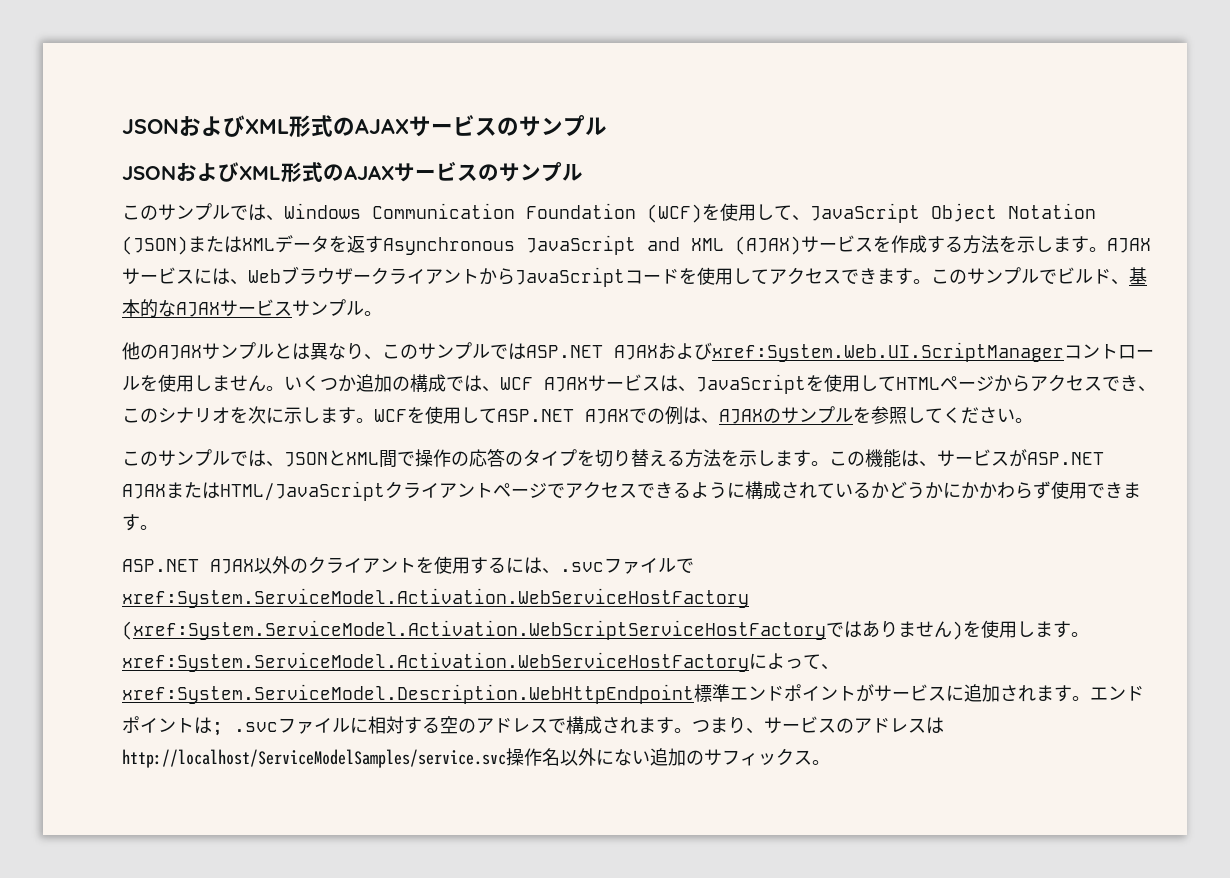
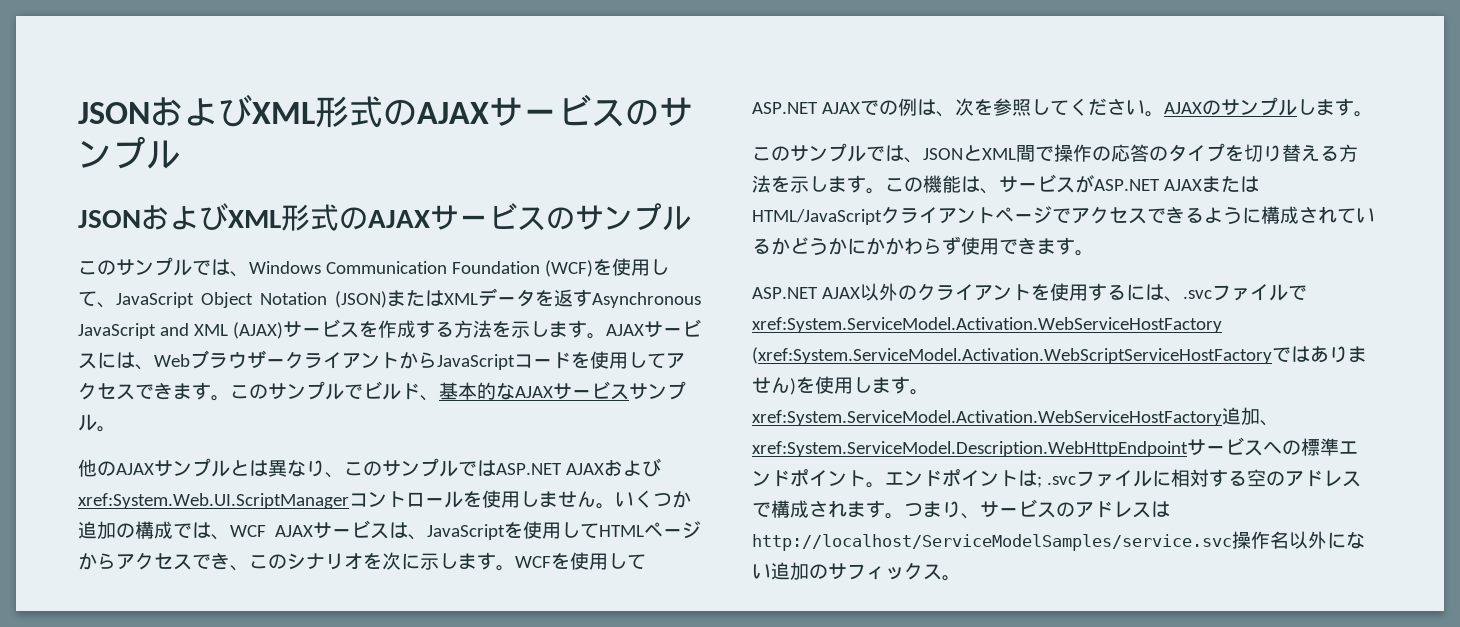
[719,406,853,424] AJAXのサンプル -> [954,98,974,116] 次
(1033, 420) none -> [1163,97,1373,117] AJAXのサンプルします。
[749,653,839,670] [122,684,694,704] によって、xref:System.ServiceModel.Description.WebHttpEndpoint -> [1222,407,1279,426] [752,437,1301,457] 追加、xref:System.ServiceModel.Description.WebHttpEndpointサービスへの
[856,684,1072,702] がサービスに追加されます -> (866, 478) none

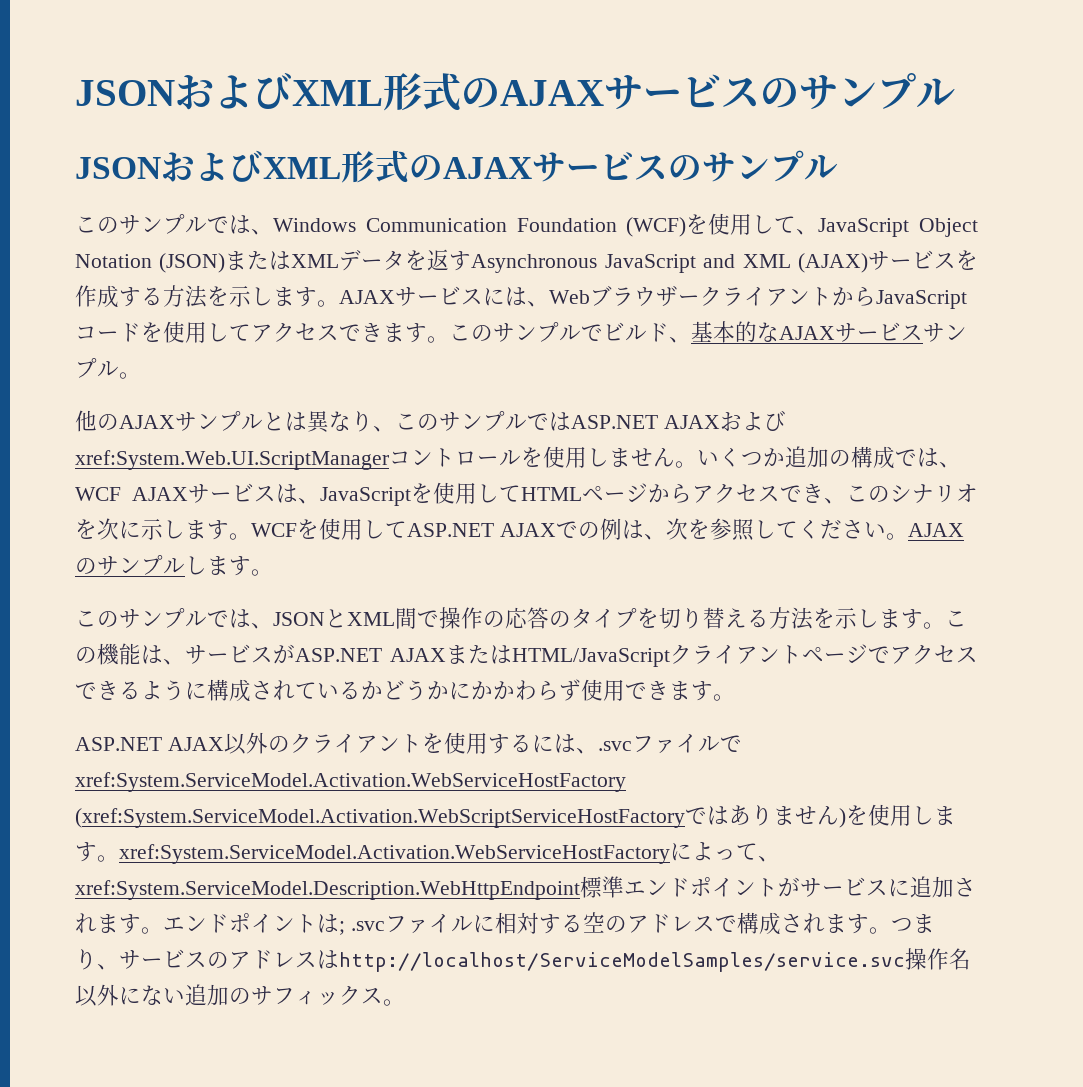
[1222,407,1279,426] [752,437,1301,457] 追加、xref:System.ServiceModel.Description.WebHttpEndpointサービスへの -> [670,842,780,862] [75,880,580,900] によって、xref:System.ServiceModel.Description.WebHttpEndpoint
(866, 478) none -> [778,876,976,898] [75,913,141,934] がサービスに追加されます

